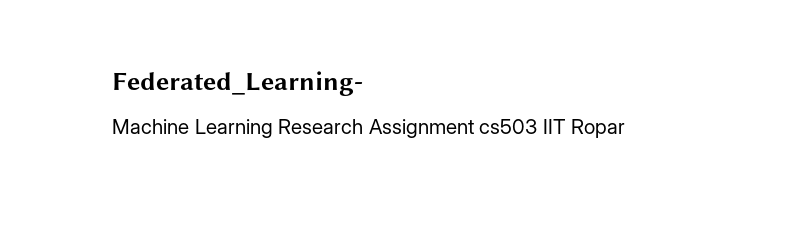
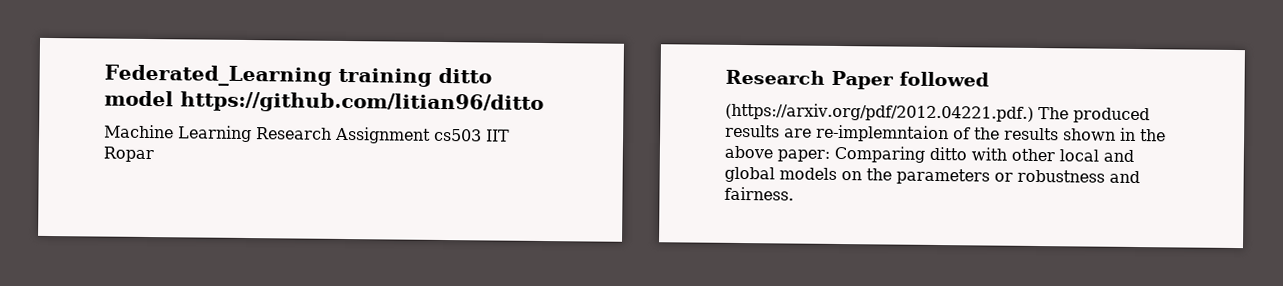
[112,71,363,96] Federated_Learning- -> [104,64,492,87] [104,90,544,115] Federated_Learning training ditto model https://github.com/litian96/ditto
(626, 128) none -> [725,69,989,90] [725,102,1150,124] [725,124,1166,143] [724,145,1134,163] [724,166,1140,185] [724,186,794,201] // Research Paper followed // (https://arxiv.org/pdf/2012.04221.pdf.) The produced results are re-implemntaion of the results shown in the above paper: Comparing ditto with other local and global models on the parameters or robustness and fairness.

